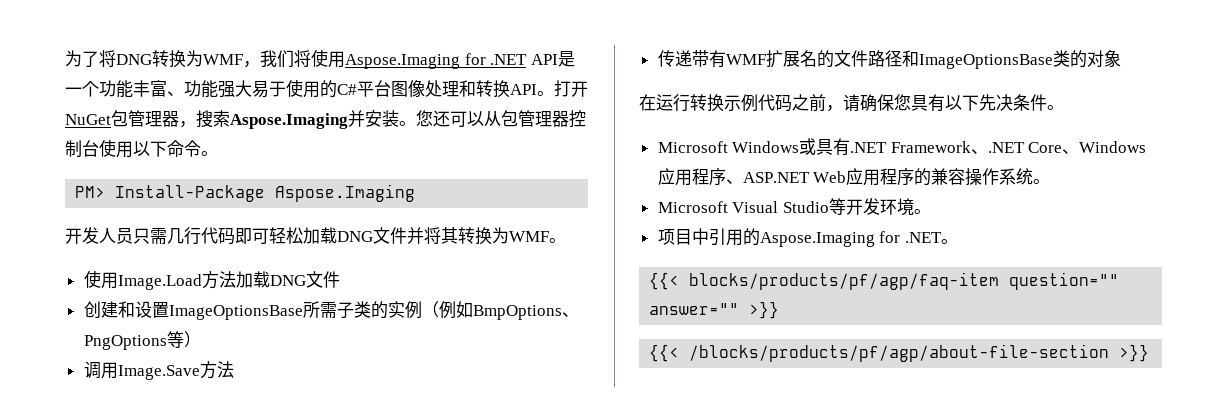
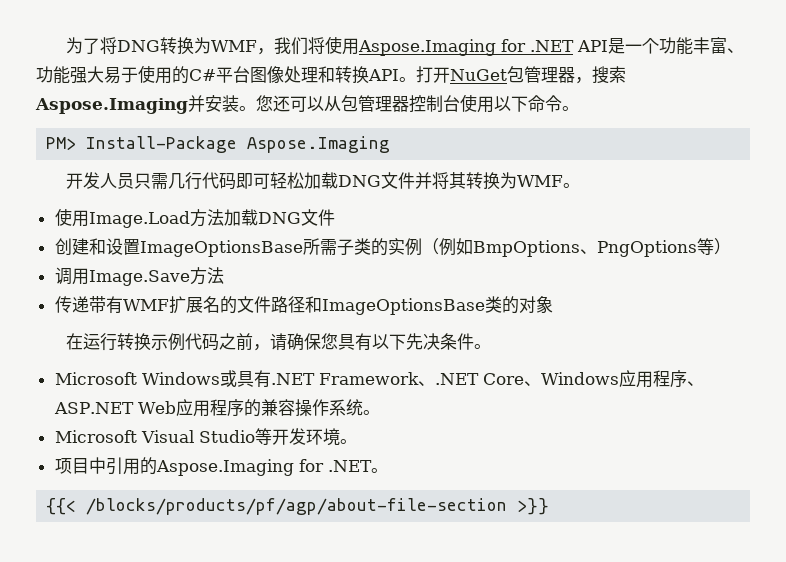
[649,272,1120,290] [649,301,780,319] // {{< blocks/products/pf/agp/faq-item question="" answer="" >}} -> (388, 470) none

